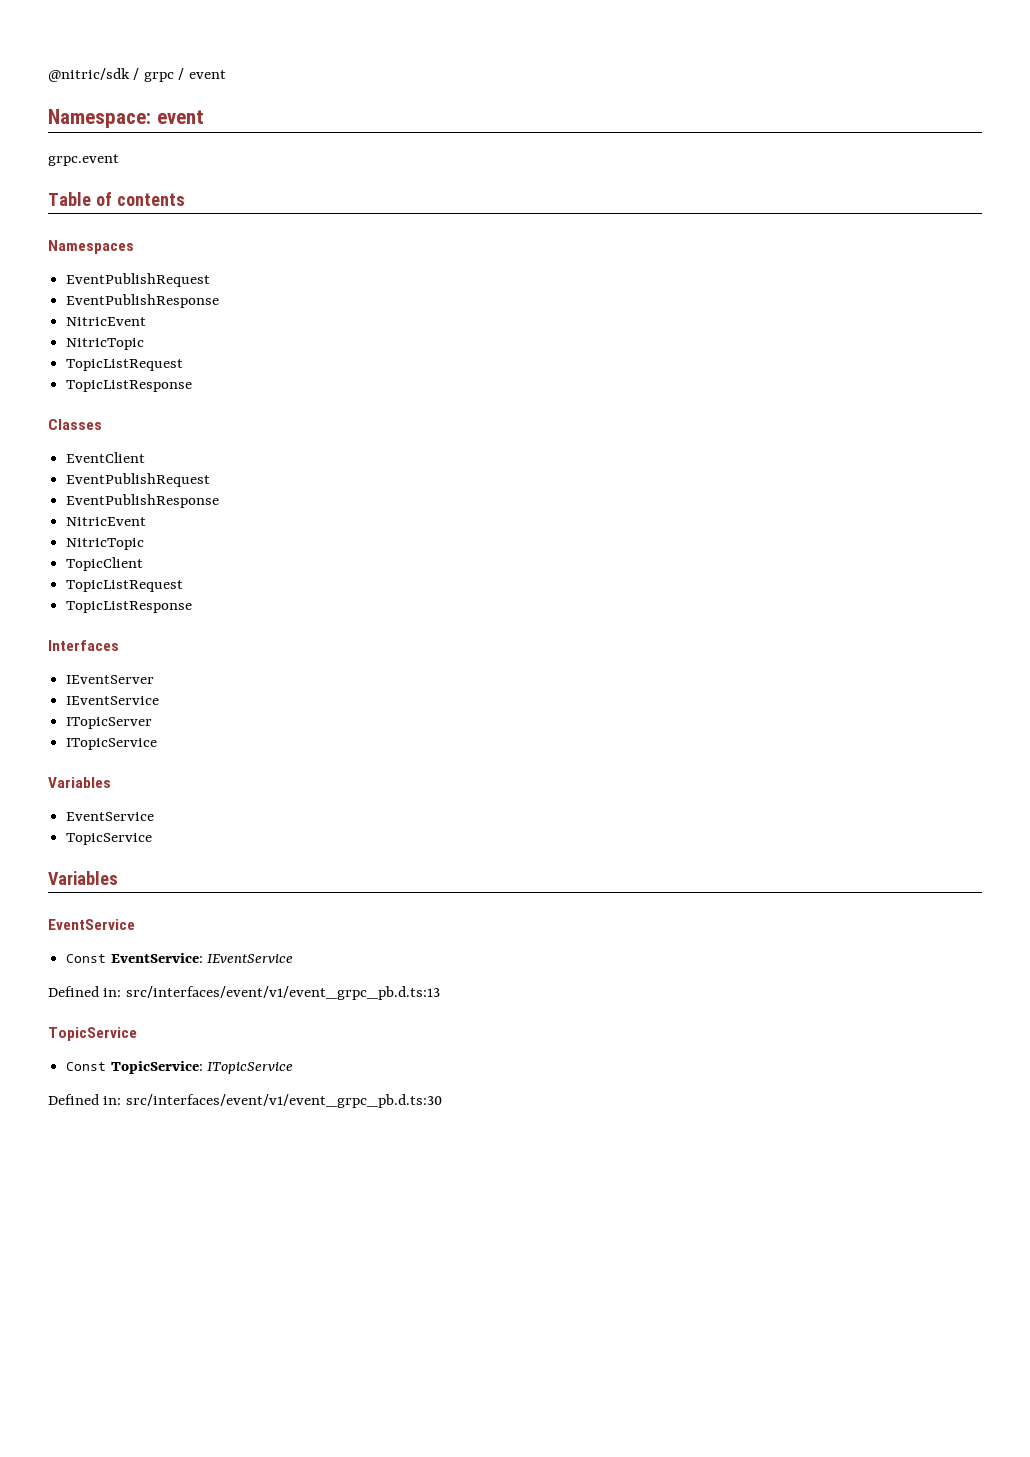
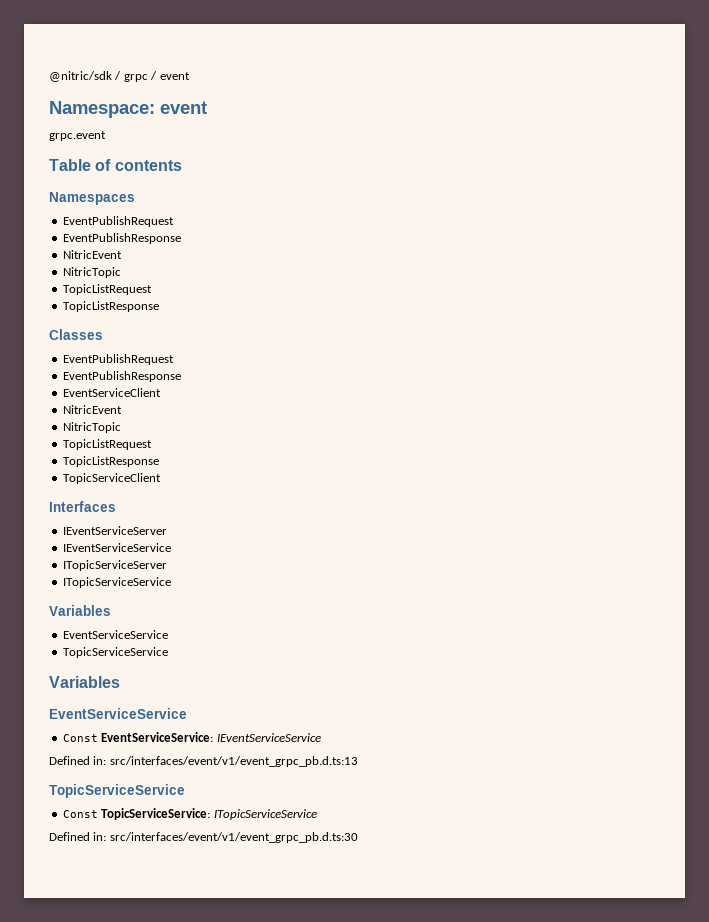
[66,452,146,463] [66,473,211,487] [66,494,220,508] [66,517,147,526] [66,538,145,550] [66,557,144,571] [66,580,184,592] [66,601,193,613] // EventClient // EventPublishRequest // EventPublishResponse // NitricEvent // NitricTopic // TopicClient // TopicListRequest // TopicListResponse -> [62,354,174,365] [62,371,181,382] [62,388,161,397] [62,405,122,414] [62,422,121,433] [62,439,152,450] [62,456,159,467] [62,473,161,484] // EventPublishRequest // EventPublishResponse // EventServiceClient // NitricEvent // NitricTopic // TopicListRequest // TopicListResponse // TopicServiceClient
[66,675,155,684] [66,696,160,705] [66,717,153,729] [66,738,158,750] [48,777,111,788] [66,812,155,821] [66,833,153,845] [48,871,118,885] [48,919,135,930] [66,953,294,963] IEventServer // IEventService // ITopicServer // ITopicService // Variables // EventService // TopicService // Variables // EventService // Const EventService: IEventService -> [62,526,167,535] [62,543,171,552] [62,560,167,571] [62,577,171,588] [49,605,111,616] [62,630,168,639] [62,647,168,658] [49,676,120,688] [49,708,187,719] [62,732,321,742] IEventServiceServer // IEventServiceService // ITopicServiceServer // ITopicServiceService // Variables // EventServiceService // TopicServiceService // Variables // EventServiceService // Const EventServiceService: IEventServiceService
[48,1027,137,1041] [66,1061,294,1074] TopicService // Const TopicService: ITopicService -> [49,784,185,798] [62,808,317,820] TopicServiceService // Const TopicServiceService: ITopicServiceService

